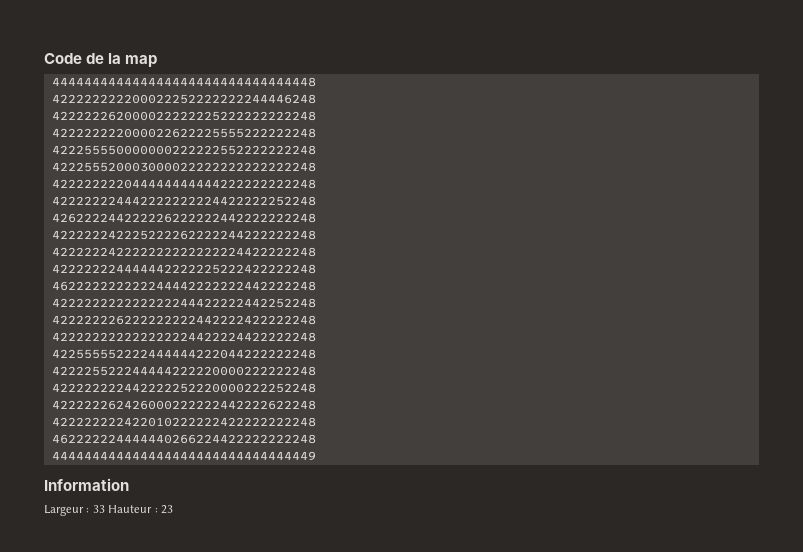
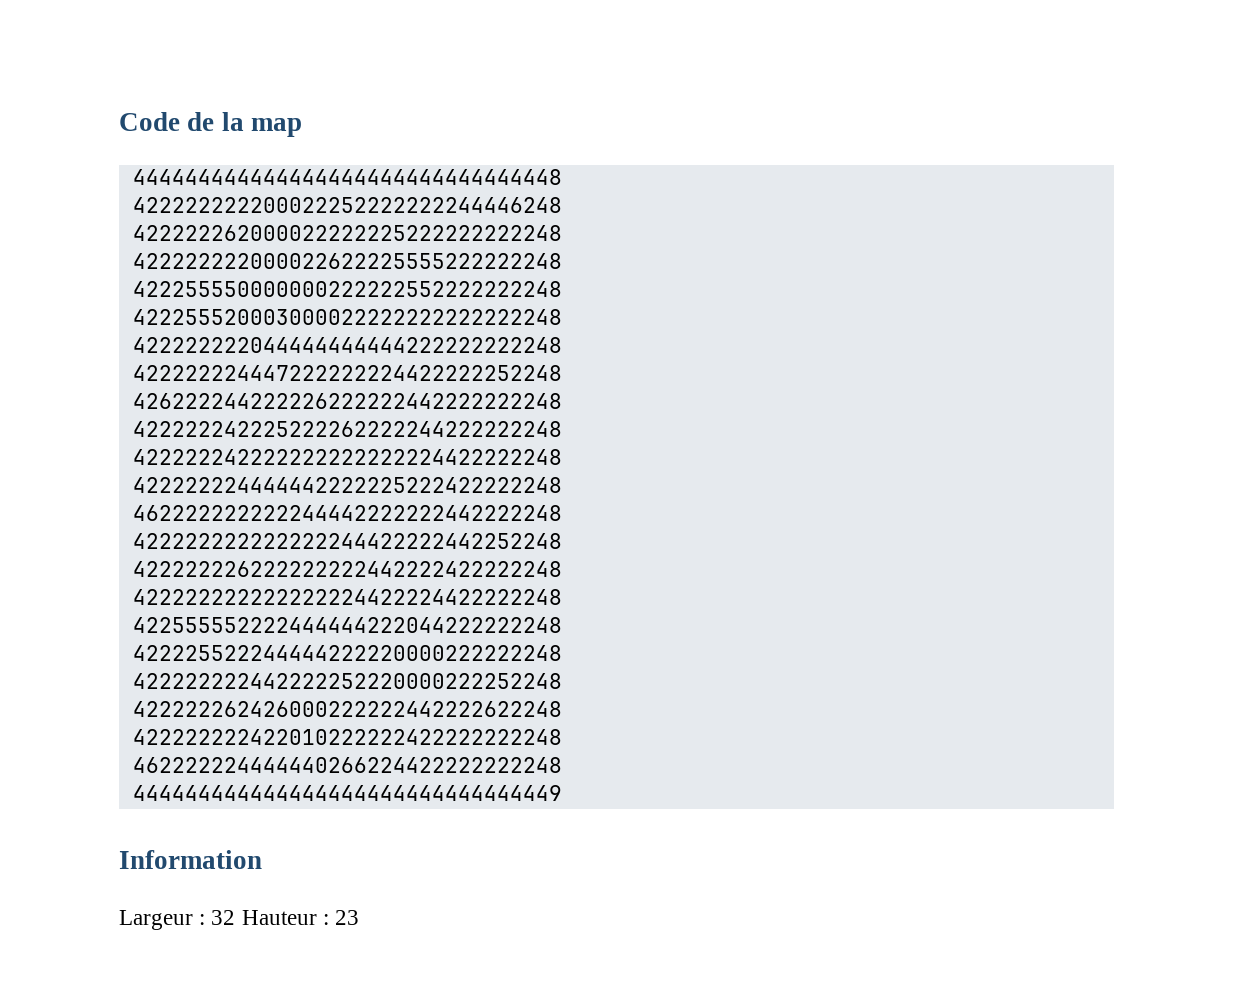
[51,196,316,206] 422222224442222222224422222252248 -> [132,365,562,381] 422222224447222222224422222252248
[92,505,105,513] 33 -> [211,910,236,925] 32

